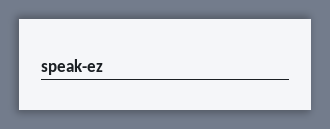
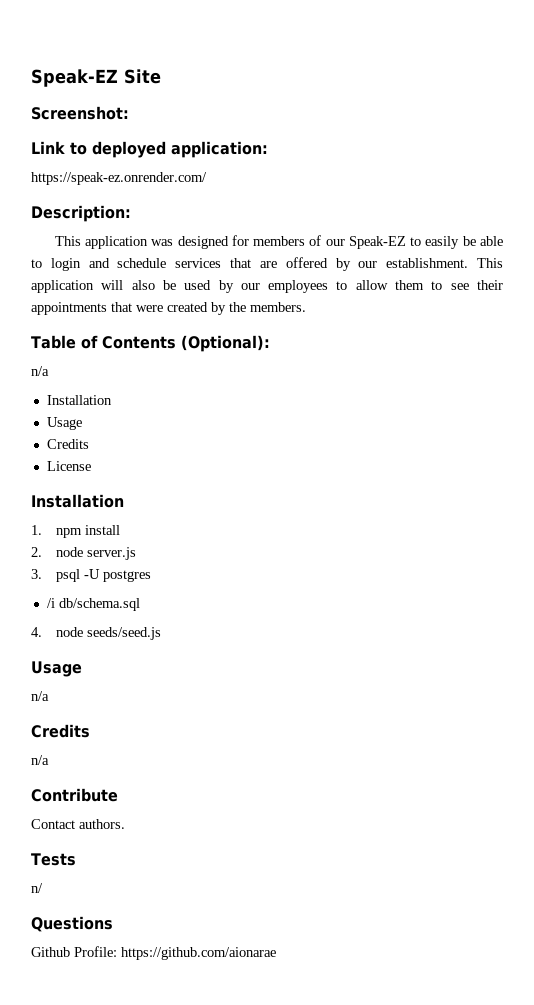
[41,59,103,75] speak-ez -> [31,69,161,87] [31,106,129,120] [31,141,268,158] [31,172,207,185] [31,205,131,222] [54,235,503,249] [31,257,503,271] [31,280,504,293] [31,302,306,315] [31,335,270,352] [31,366,49,376] [46,395,112,405] [46,417,82,430] [46,439,89,449] [46,461,91,471] [31,494,124,508] [31,525,120,538] [31,547,136,560] [31,569,151,582] [46,598,140,611] [31,627,161,640] [31,661,82,677] [31,691,49,701] [31,724,90,738] [31,755,49,765] [31,788,118,802] [31,819,125,829] [31,853,76,866] [31,883,43,893] [31,916,113,932] [31,946,276,960] Speak-EZ Site // Screenshot: // Link to deployed application: // https://speak-ez.onrender.com/ // Description: // This application was designed for members of our Speak-EZ to easily be able to login and schedule services that are offered by our establishment. This application will also be used by our employees to allow them to see their appointments that were created by the members. // Table of Contents (Optional): // n/a // Installation // Usage // Credits // License // Installation // 1. npm install // 2. node server.js // 3. psql -U postgres // /i db/schema.sql // 4. node seeds/seed.js // Usage // n/a // Credits // n/a // Contribute // Contact authors. // Tests // n/ // Questions // Github Profile: https://github.com/aionarae

